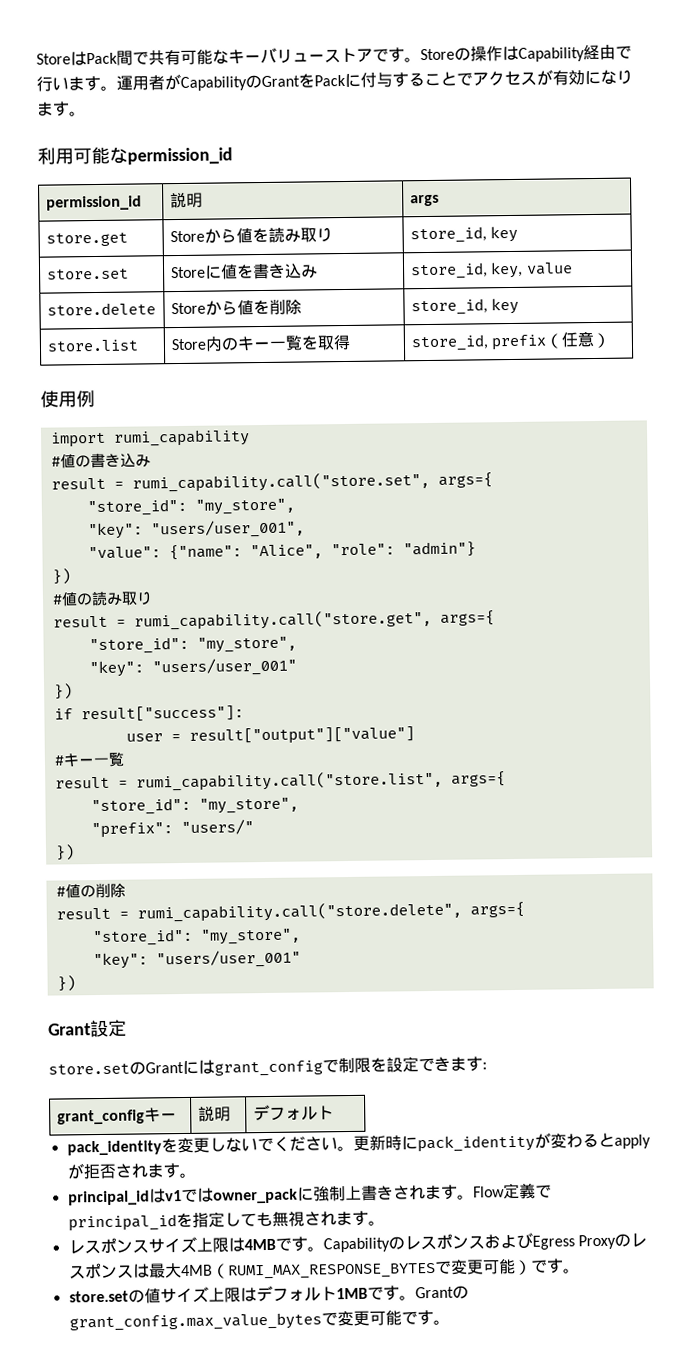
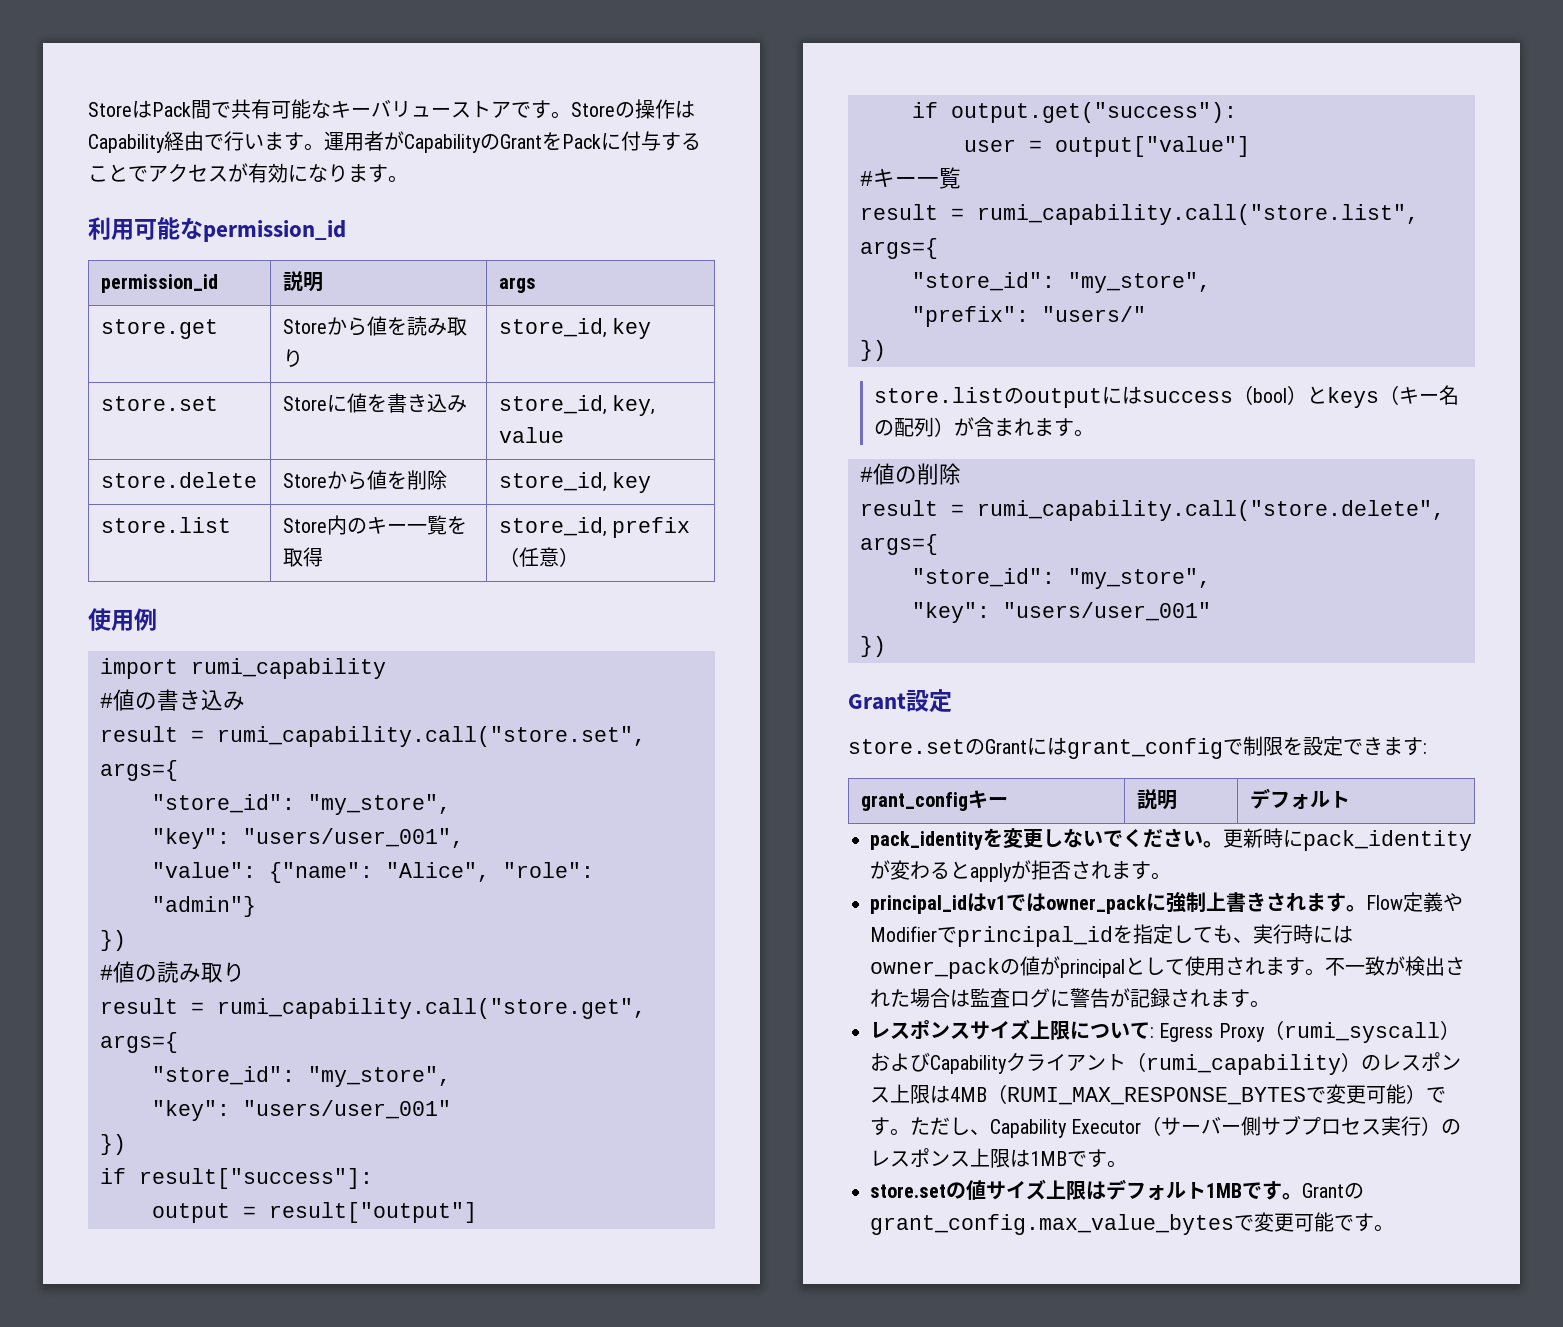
(244, 714) none -> [152,1202,477,1223] [912,102,1237,123] // output = result["output"] // if output.get("success"):
[188,726,415,745] result["output"]["value"] -> [1055,136,1250,157] output["value"]
(75, 852) none -> [874,385,1460,408] [874,417,1095,437] // store.listのoutputにはsuccess（bool）とkeys（キー名の配列）が含まれます。
(536, 1190) none -> [1443,893,1463,912] [870,926,937,942] やModifier
[271,1210,305,1227] 無視 -> [1233,924,1353,944] [870,956,1465,979] [870,988,1170,1008] 、実行時にはowner_packの値がprincipalとして使用されます。不一致が検出された場合は監査ログに警告が記録
[227,1232,647,1253] [68,1263,182,1280] は4MBです。CapabilityのレスポンスおよびEgress Proxyのレスポンスは最大 -> [1070,1020,1460,1043] [870,1052,1461,1075] [870,1084,950,1104] について: Egress Proxy（rumi_syscall）およびCapabilityクライアント（rumi_capability）のレスポンス上限は
(580, 1271) none -> [910,1115,1462,1138] [870,1148,1127,1168] ただし、Capability Executor（サーバー側サブプロセス実行）のレスポンス上限は1MBです。

